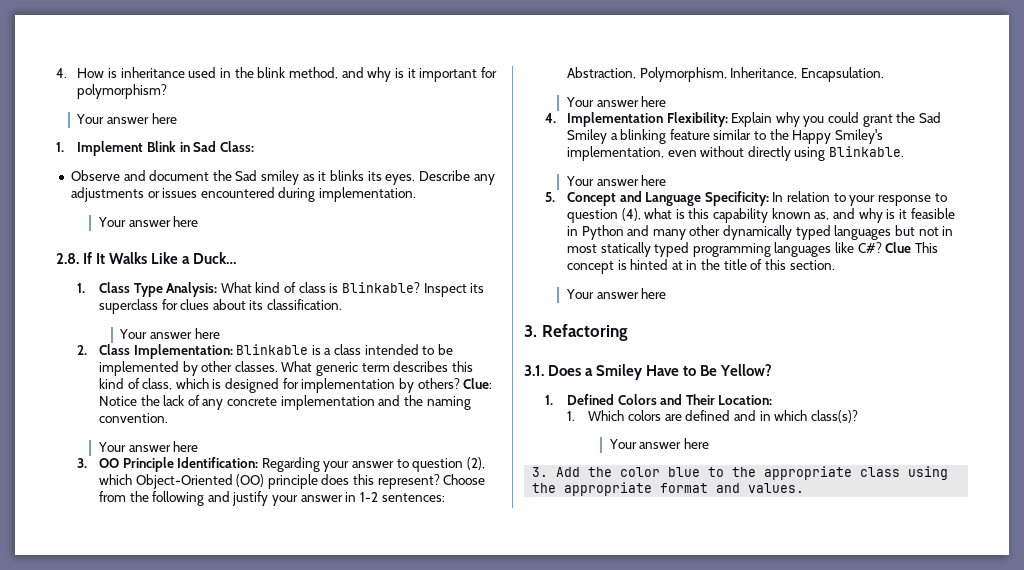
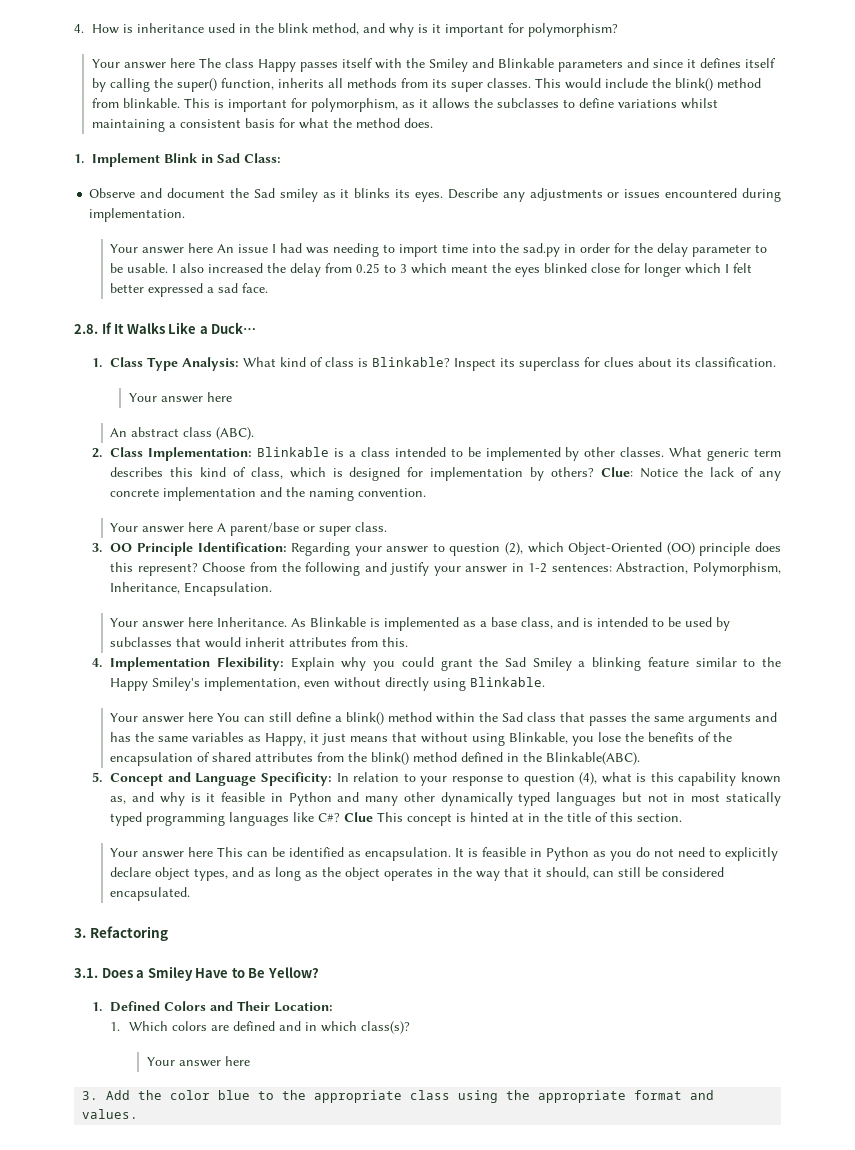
(177, 118) none -> [199,58,777,72] [92,78,762,92] [92,98,719,112] [92,118,434,132] The class Happy passes itself with the Smiley and Blinkable parameters and since it defines itself by calling the super() function, inherits all methods from its super classes. This would include the blink() method from blinkable. This is important for polymorphism, as it allows the subclasses to define variations whilst maintaining a consistent basis for what the method does.
(199, 221) none -> [217,243,768,257] [110,263,753,277] [110,283,269,297] An issue I had was needing to import time into the sad.py in order for the delay parameter to be usable. I also increased the delay from 0.25 to 3 which meant the eyes blinked close for longer which I felt better expressed a sad face.
(220, 333) none -> [110,427,255,440] // An abstract class (ABC).
(199, 446) none -> [217,522,388,536] A parent/base or super class.
(667, 101) none -> [217,617,731,631] [110,637,409,648] Inheritance. As Blinkable is implemented as a base class, and is intended to be used by subclasses that would inherit attributes from this.
(667, 180) none -> [217,712,778,726] [110,732,733,746] [110,752,641,766] You can still define a blink() method within the Sad class that passes the same arguments and has the same variables as Happy, it just means that without using Blinkable, you lose the benefits of the encapsulation of shared attributes from the blink() method defined in the Blinkable(ABC).
(667, 293) none -> [217,847,779,861] [110,867,725,881] [110,887,191,901] This can be identified as encapsulation. It is feasible in Python as you do not need to explicitly declare object types, and as long as the object operates in the way that it should, can still be considered encapsulated.

